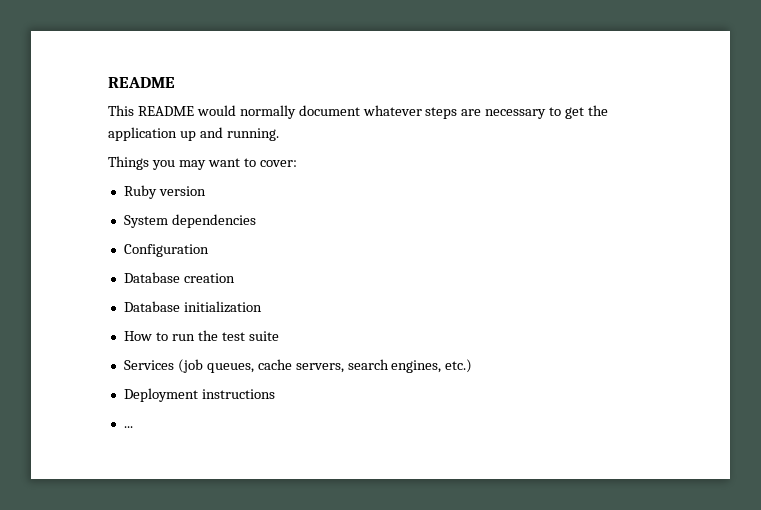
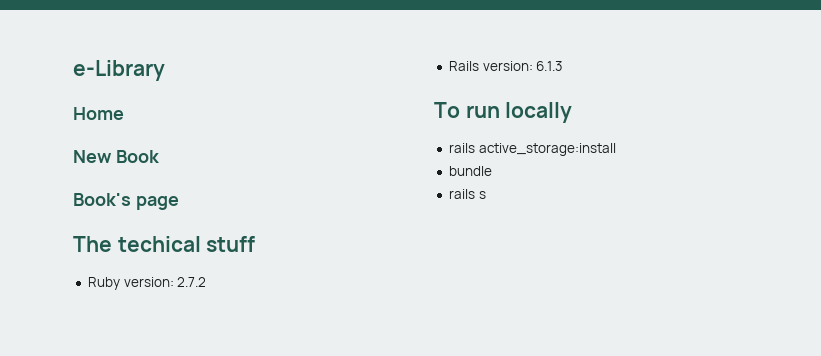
[108,77,175,88] [108,105,609,119] [108,127,279,141] [108,156,297,170] [123,185,206,199] [123,214,256,228] [123,244,209,257] [123,272,235,283] [123,301,262,313] [123,330,279,341] [123,359,473,373] [123,388,275,402] [123,426,133,428] README // This README would normally document whatever steps are necessary to get the application up and running. // Things you may want to cover: // Ruby version // System dependencies // Configuration // Database creation // Database initialization // How to run the test suite // Services (job queues, cache servers, search engines, etc.) // Deployment instructions // ... -> [73,60,165,81] [73,107,124,120] [73,150,160,163] [73,193,179,210] [73,236,256,252] [87,277,207,290] [448,61,563,71] [434,102,573,123] [448,143,616,156] [448,166,492,176] [448,189,486,199] e-Library // Home // New Book // Book's page // The techical stuff // Ruby version: 2.7.2 // Rails version: 6.1.3 // To run locally // rails active_storage:install // bundle // rails s

